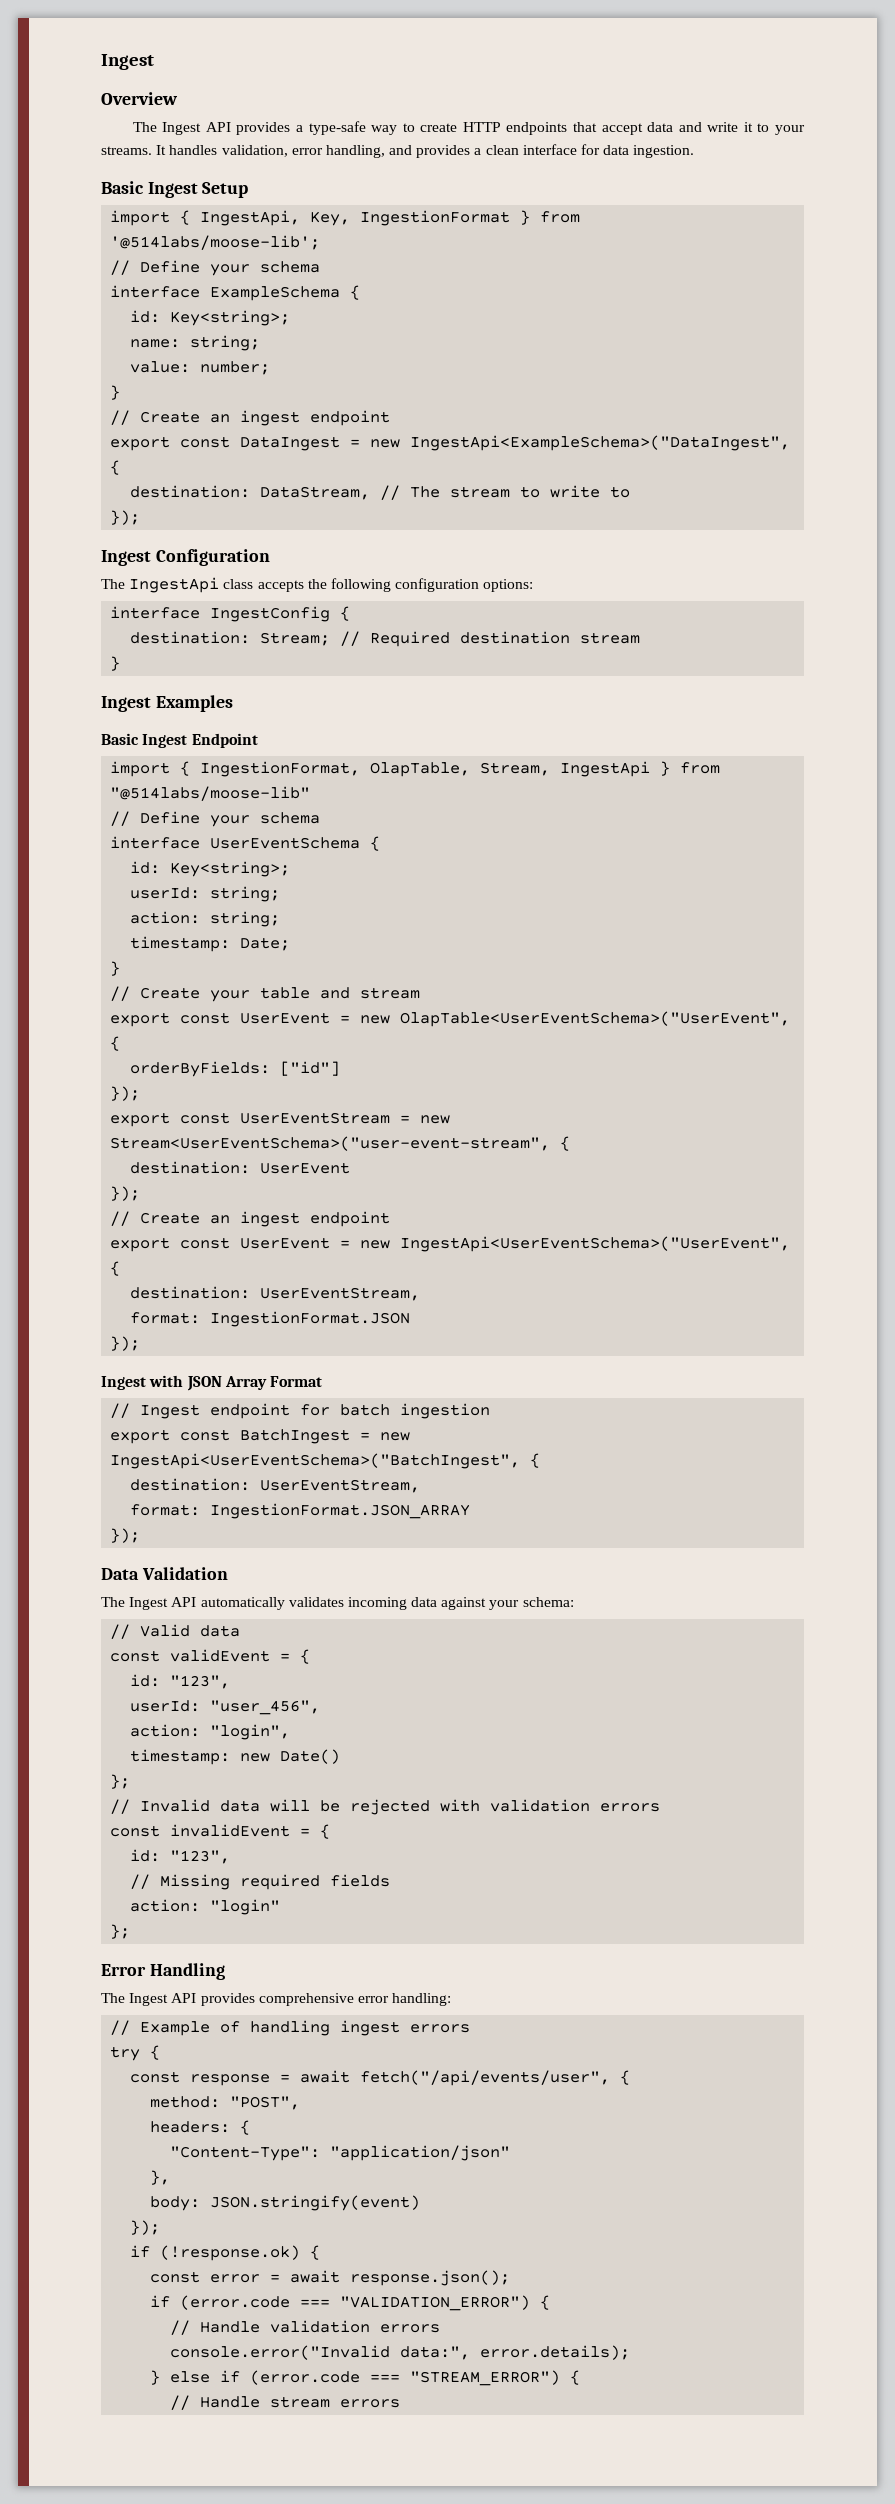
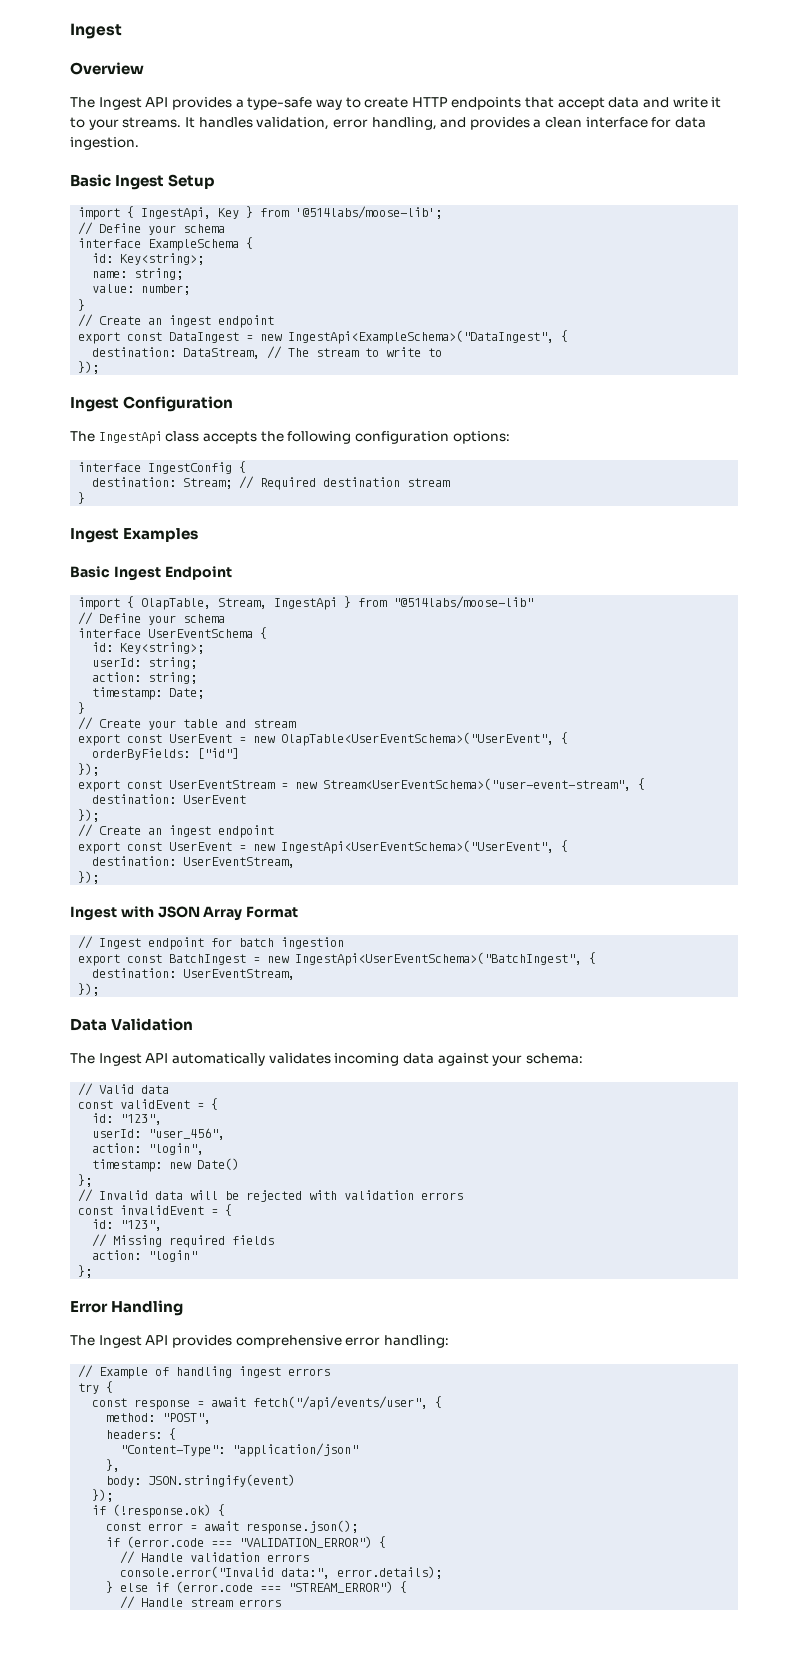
[310,210,511,226] Key, IngestionFormat -> [218,208,240,219] Key
[200,761,361,777] IngestionFormat, -> (135, 602) none
[130,1311,411,1327] // format: IngestionFormat.JSON -> (296, 862) none
[130,1503,471,1519] // format: IngestionFormat.JSON_ARRAY -> (296, 974) none

